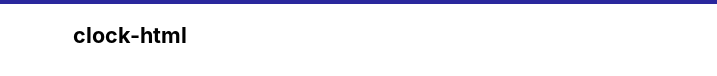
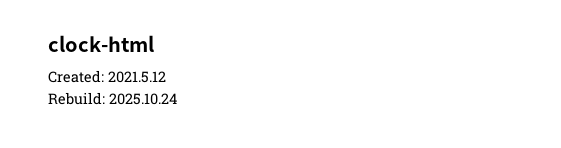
(187, 35) none -> [48,70,166,83] [48,92,177,105] // Created: 2021.5.12 // Rebuild: 2025.10.24

